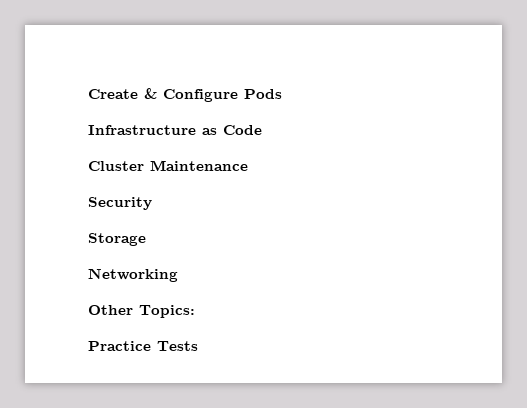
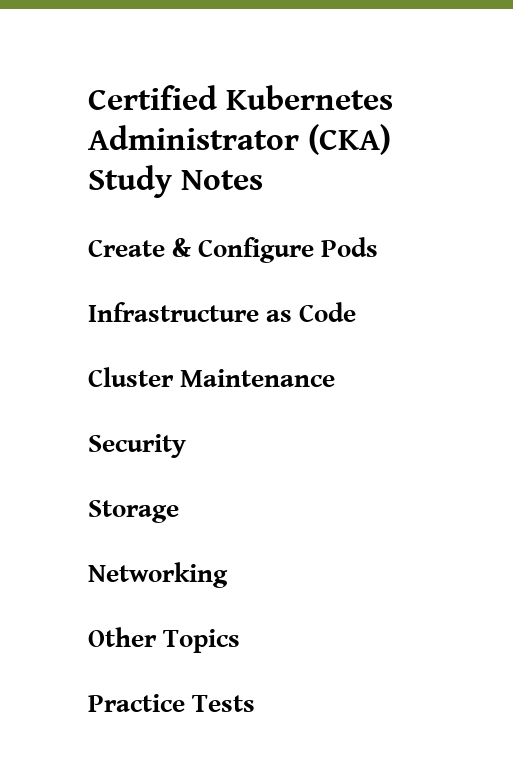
(88, 94) none -> [88,85,393,110] [88,124,391,155] [88,165,263,198] Certified Kubernetes Administrator (CKA) Study Notes //
[139,305,195,318] Topics: -> [163,629,241,653] Topics

